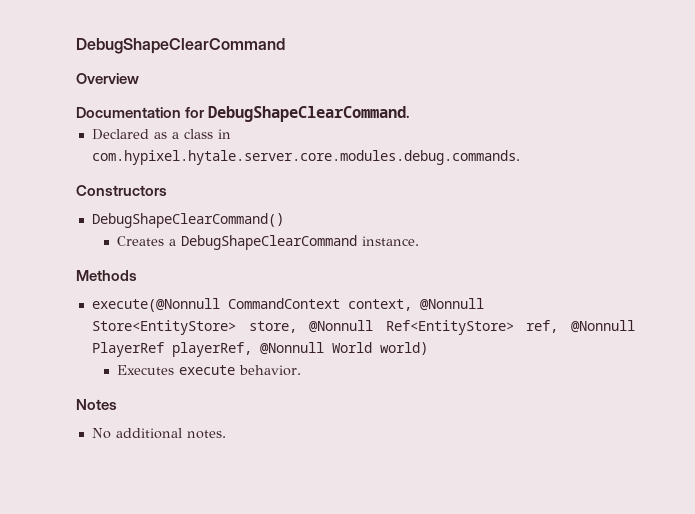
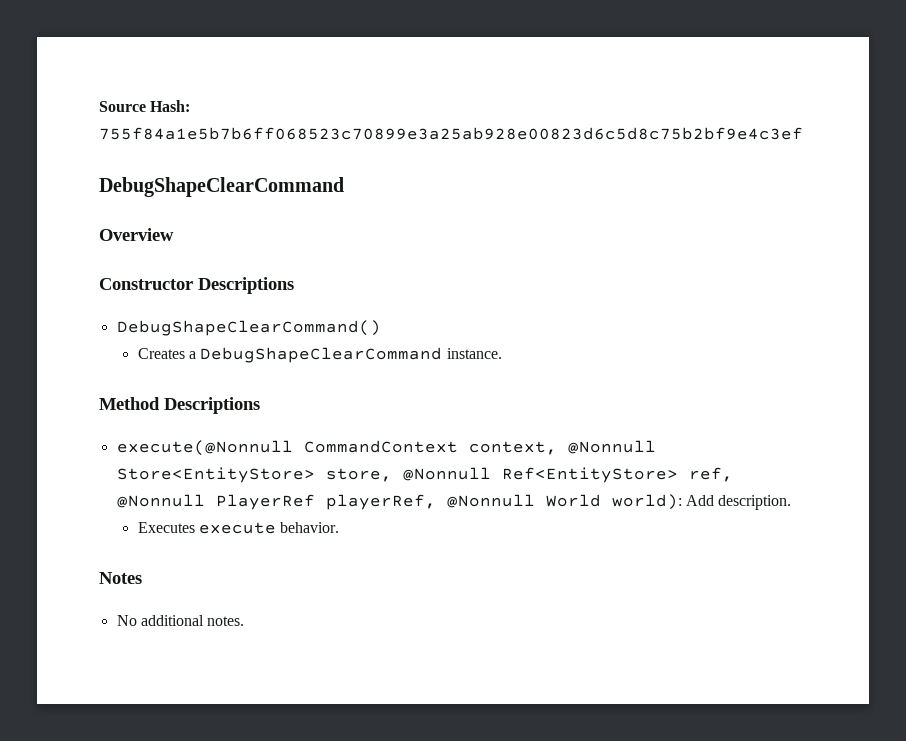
(76, 46) none -> [99,100,191,112] [99,127,803,140] Source Hash: 755f84a1e5b7b6ff068523c70899e3a25ab928e00823d6c5d8c75b2bf9e4c3ef //
[76,106,411,122] [91,129,231,140] [91,150,520,165] [76,185,167,196] Documentation for DebugShapeClearCommand. // Declared as a class in com.hypixel.hytale.server.core.modules.debug.commands. // Constructors -> [99,277,294,294] Constructor Descriptions
[76,270,137,281] Methods -> [99,397,260,414] Method Descriptions
[379,342,428,355] world) -> [611,494,792,510] world): Add description.

